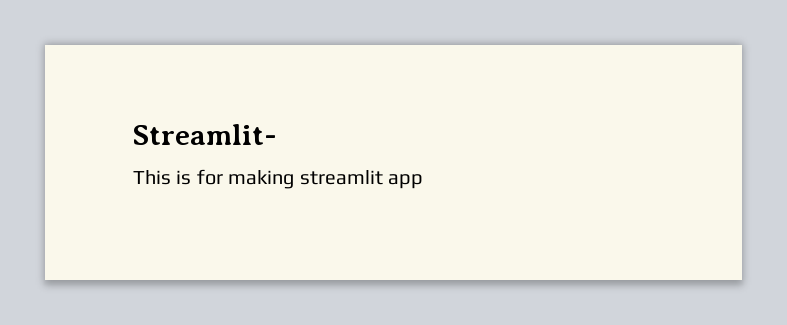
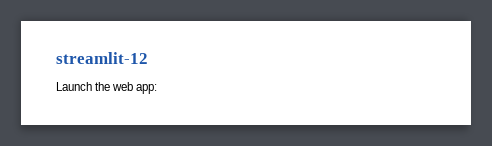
[133,124,277,145] [133,169,423,189] Streamlit- // This is for making streamlit app -> [56,52,148,64] [56,82,158,94] streamlit-12 // Launch the web app:

